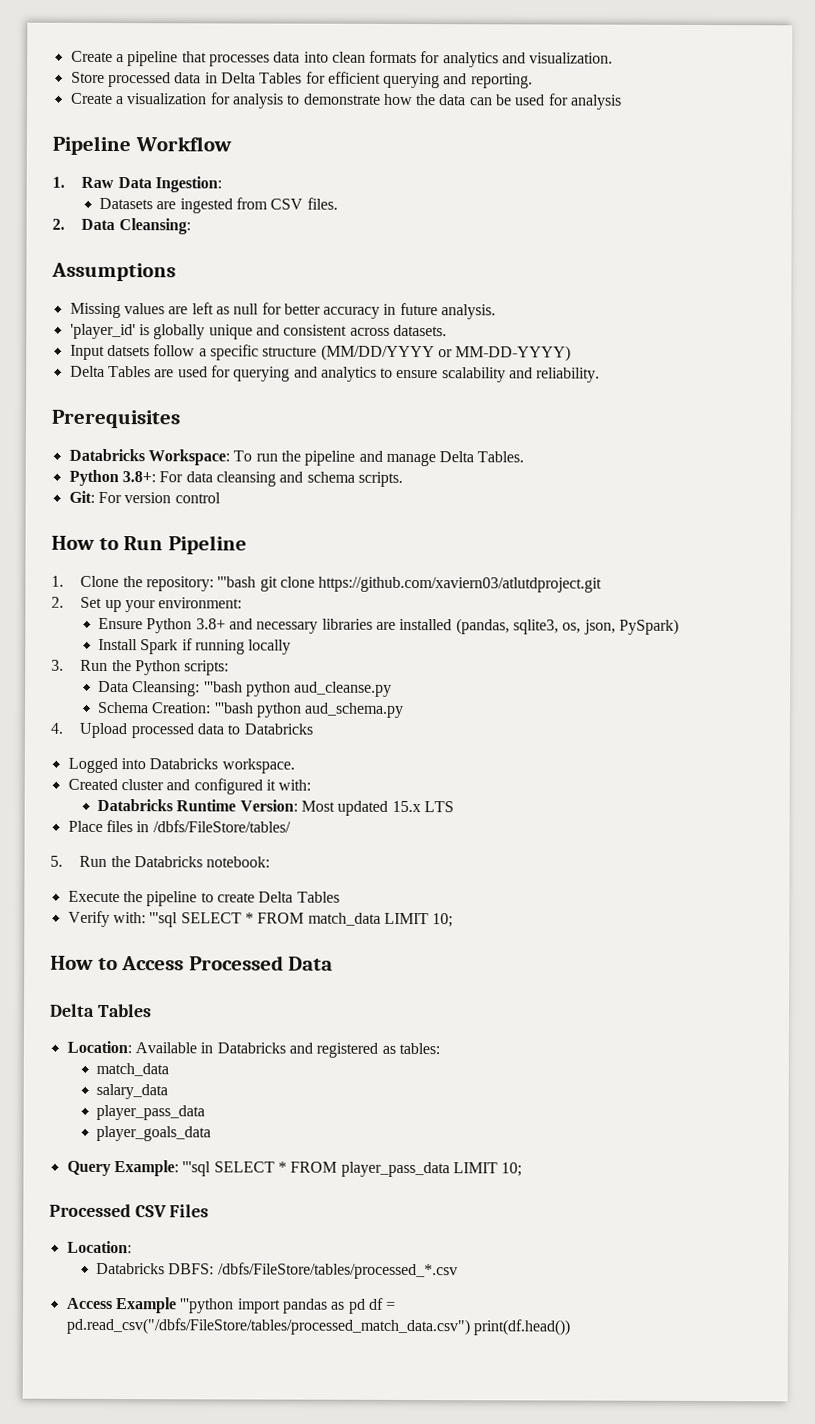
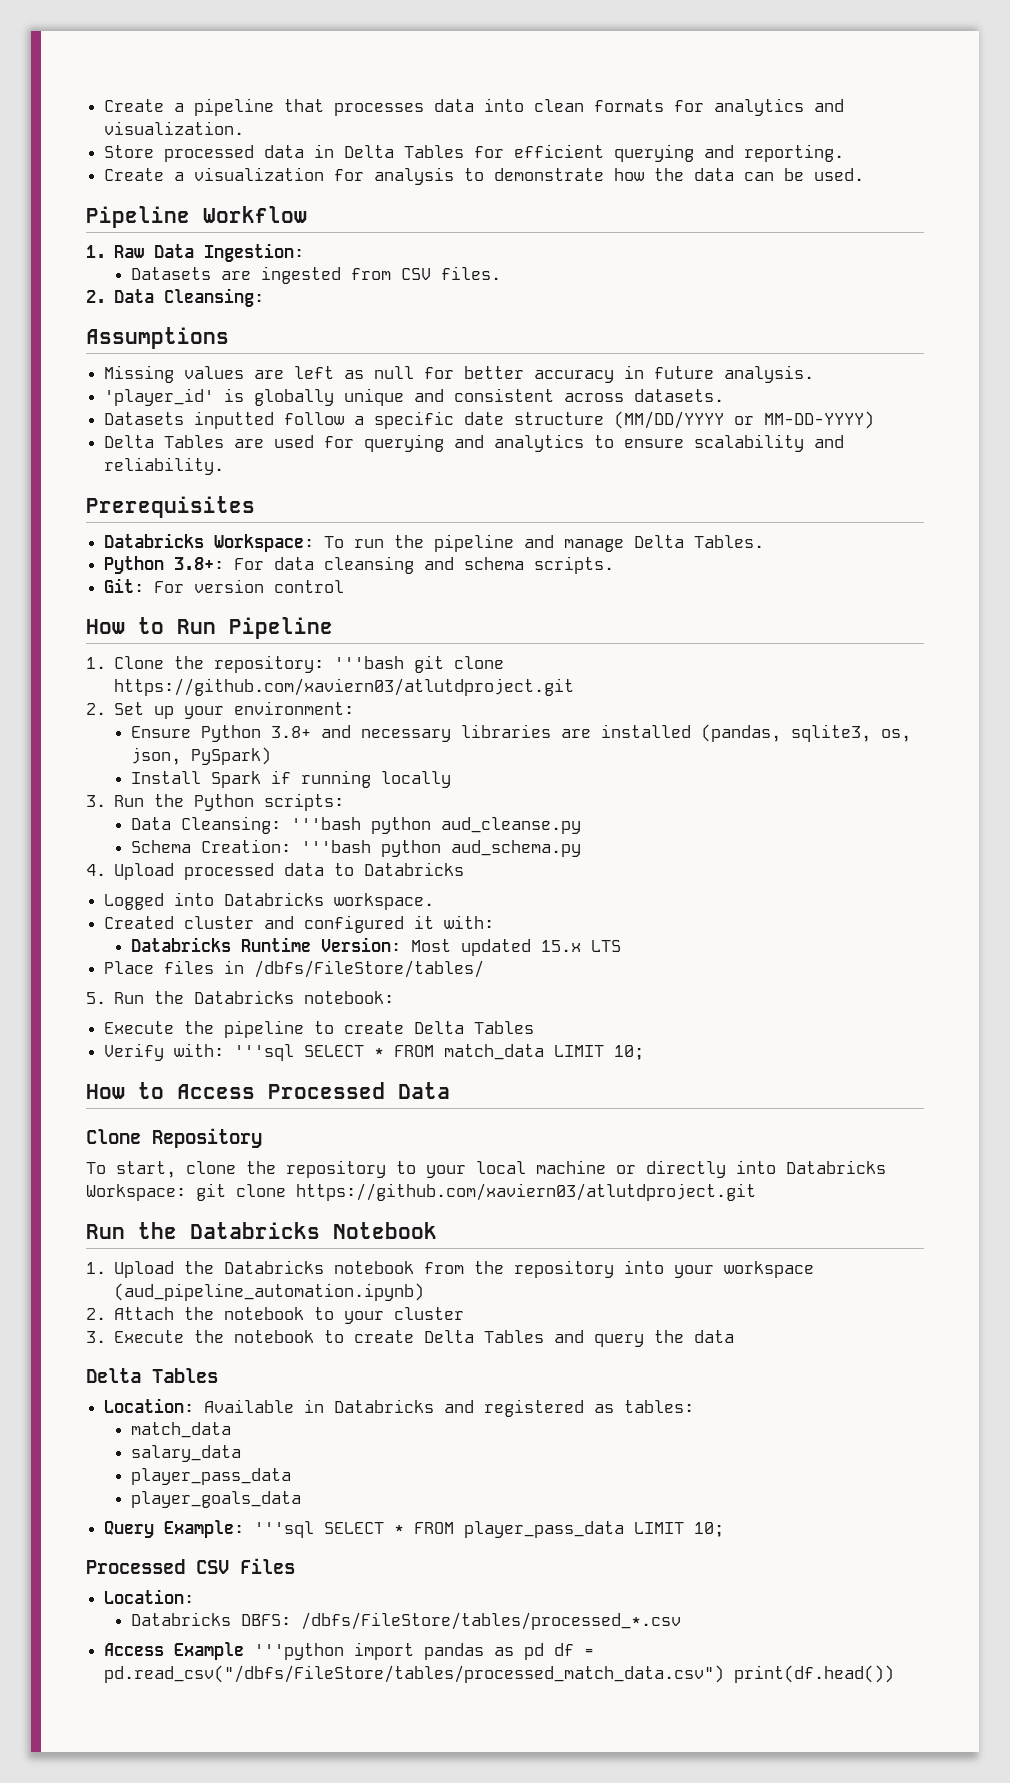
[515,93,623,110] used for analysis -> [814,168,865,181] used.
[69,344,150,360] Input datsets -> [104,411,275,429] Datasets inputted
(259, 352) none -> [464,412,505,425] date
(334, 963) none -> [86,1128,262,1148] [86,1160,886,1178] [86,1183,756,1201] [86,1222,437,1239] [86,1260,815,1278] [114,1283,425,1301] [86,1307,465,1324] [86,1330,735,1347] // Clone Repository // To start, clone the repository to your local machine or directly into Databricks Workspace: git clone https://github.com/xaviern03/atlutdproject.git // Run the Databricks Notebook // 1. Upload the Databricks notebook from the repository into your workspace (aud_pipeline_automation.ipynb) // 2. Attach the notebook to your cluster // 3. Execute the notebook to create Delta Tables and query the data

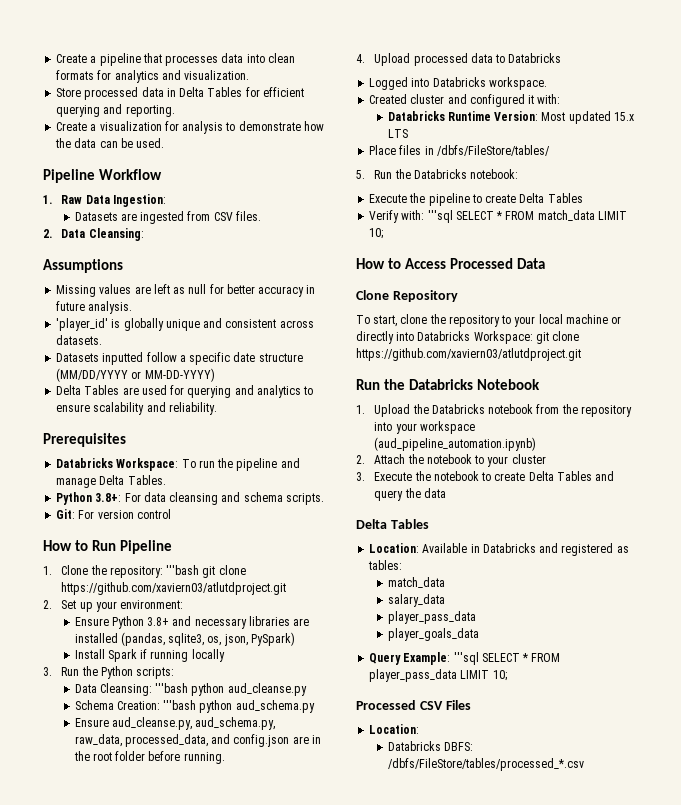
(581, 848) none -> [74,717,276,730] [74,734,321,747] [73,751,225,764] // Ensure aud_cleanse.py, aud_schema.py, raw_data, processed_data, and config.json are in the root folder before running.
[104,1642,595,1660] [104,1665,895,1683] // Access Example '''python import pandas as pd df = pd.read_csv("/dbfs/FileStore/tables/processed_match_data.csv") print(df.head()) -> (584, 764) none

